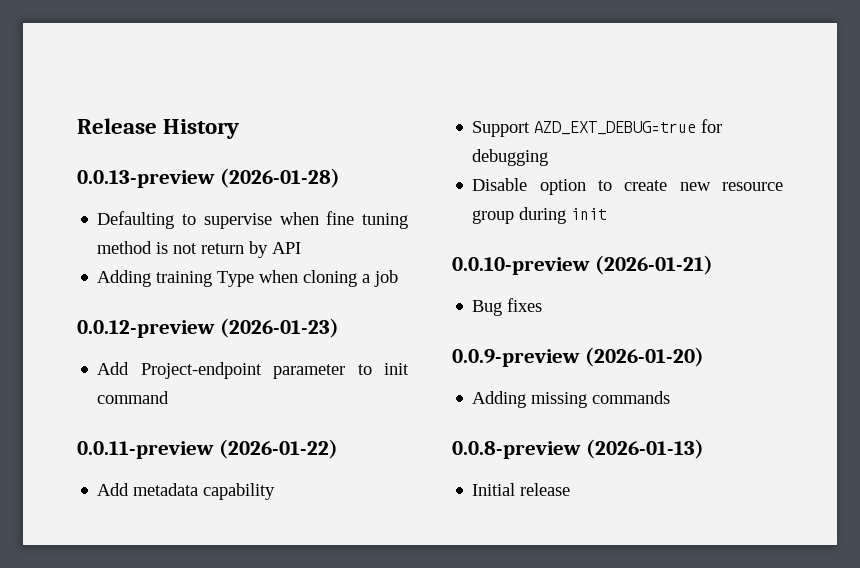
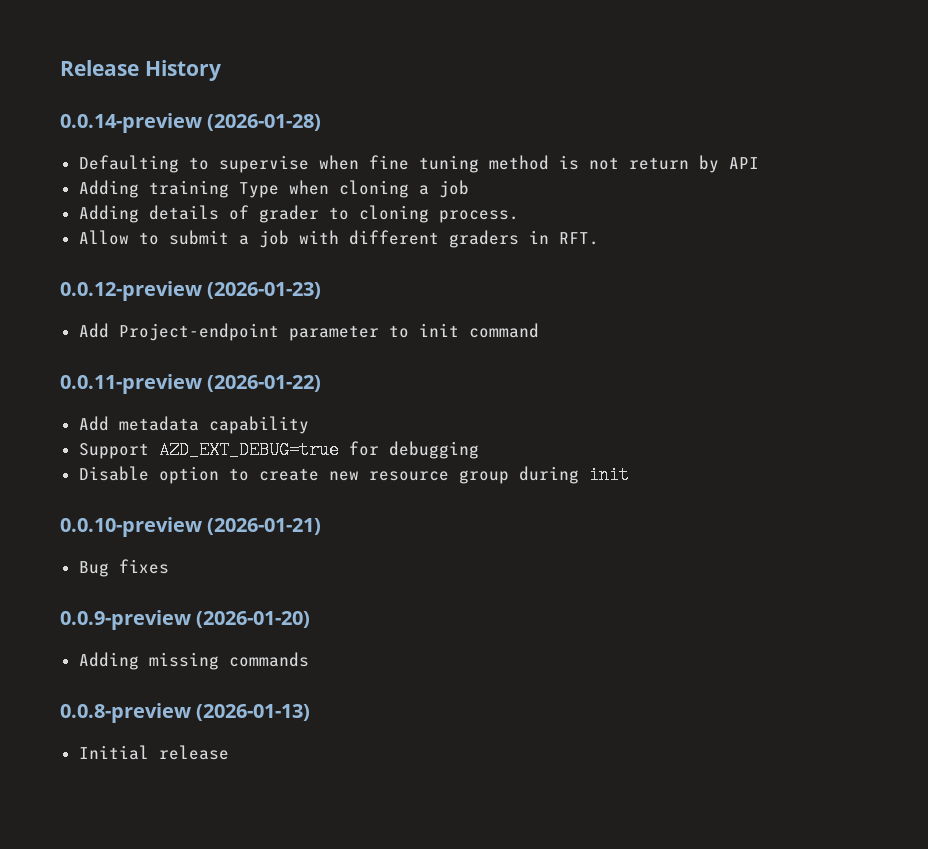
[77,170,215,188] 0.0.13-preview -> [60,113,202,133] 0.0.14-preview
(399, 278) none -> [78,205,519,223] [78,230,599,248] // Adding details of grader to cloning process. // Allow to submit a job with different graders in RFT.

